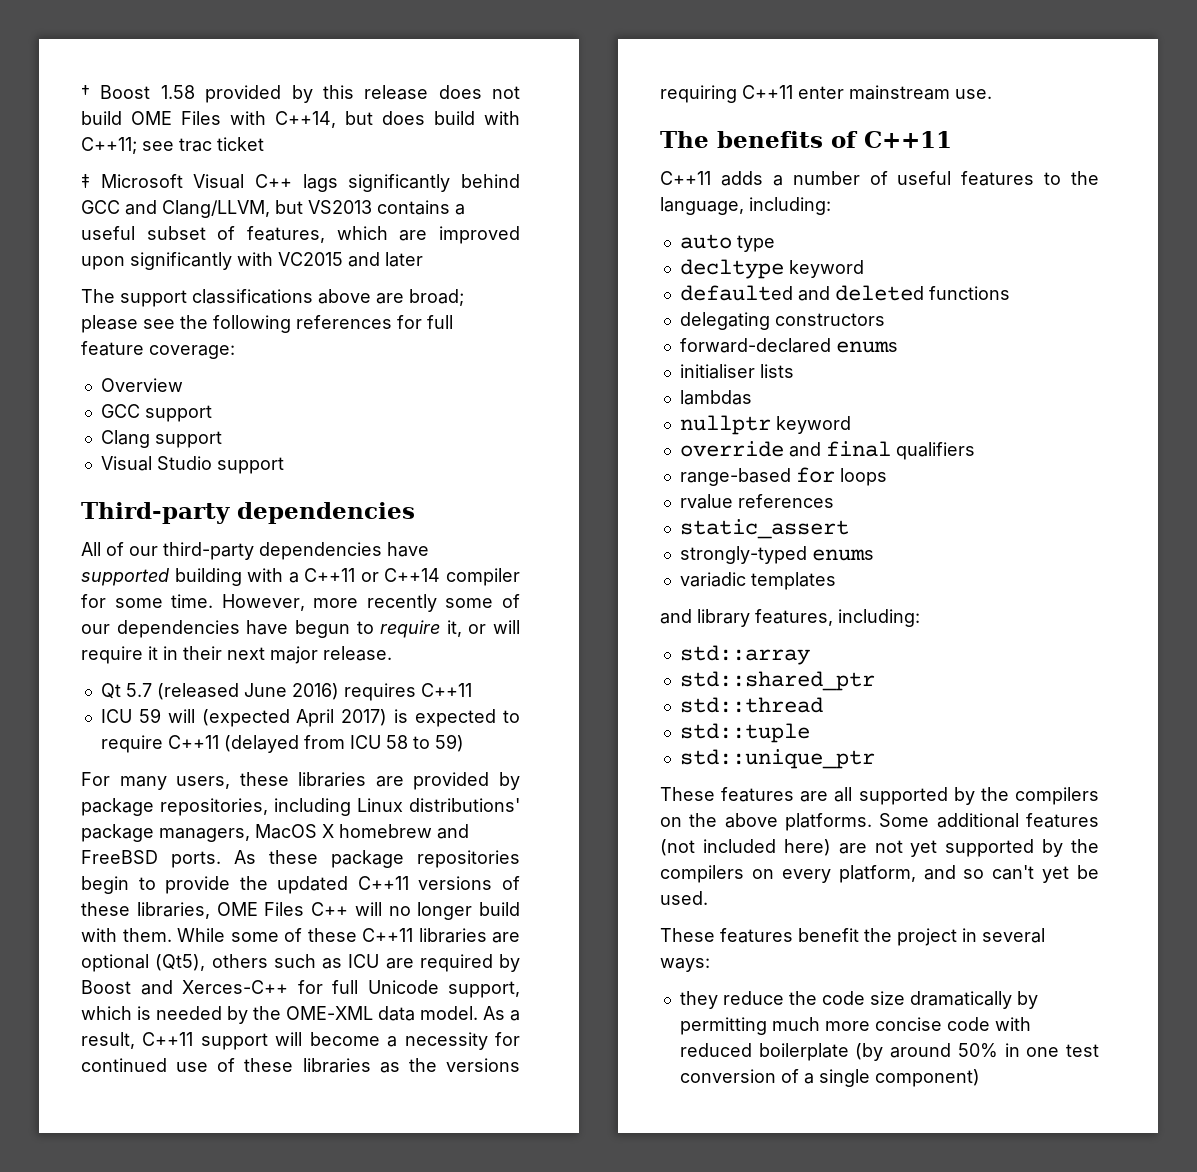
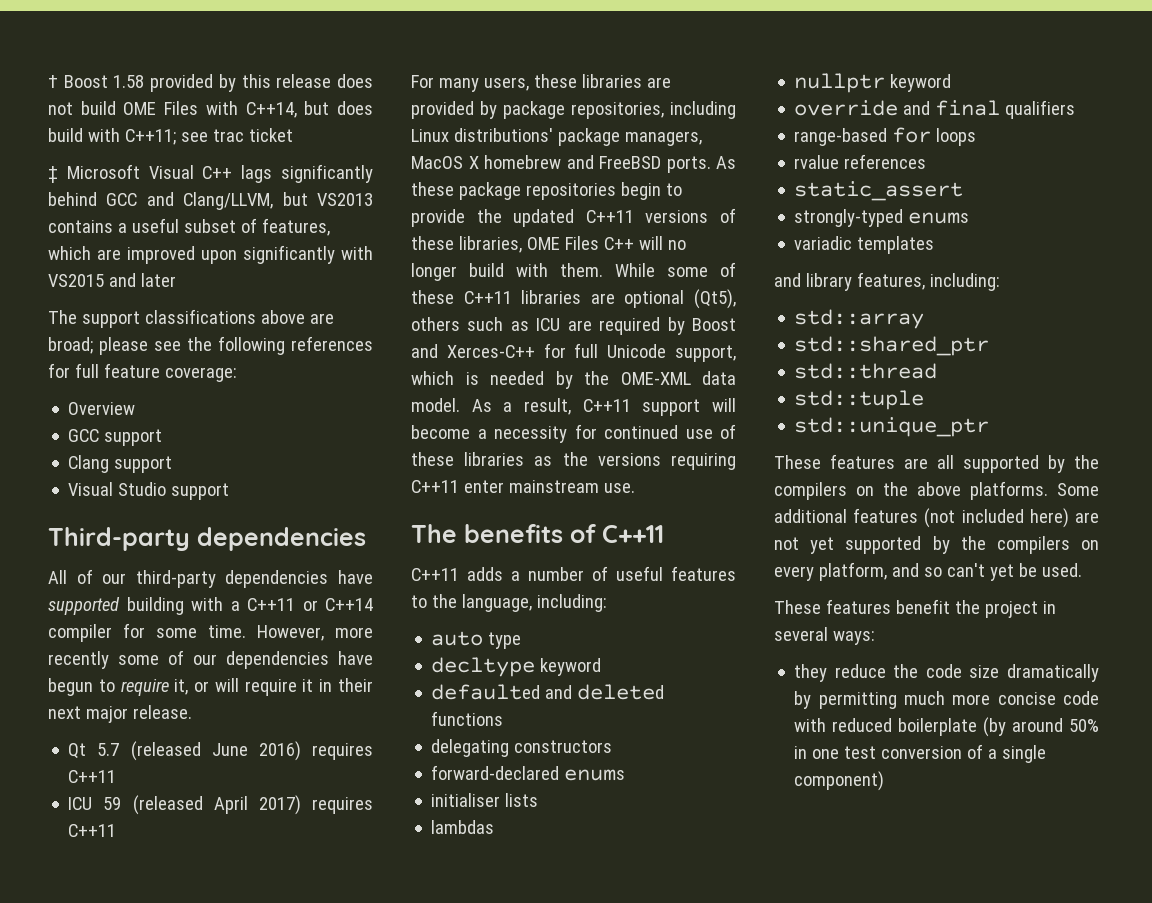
[278,252,343,266] VC2015 -> [48,274,104,287] VS2015
[167,709,520,727] [100,734,464,753] will (expected April 2017) is expected to require C++11 (delayed from ICU 58 to 59) -> [132,795,373,815] [68,824,117,837] (released April 2017) requires C++11

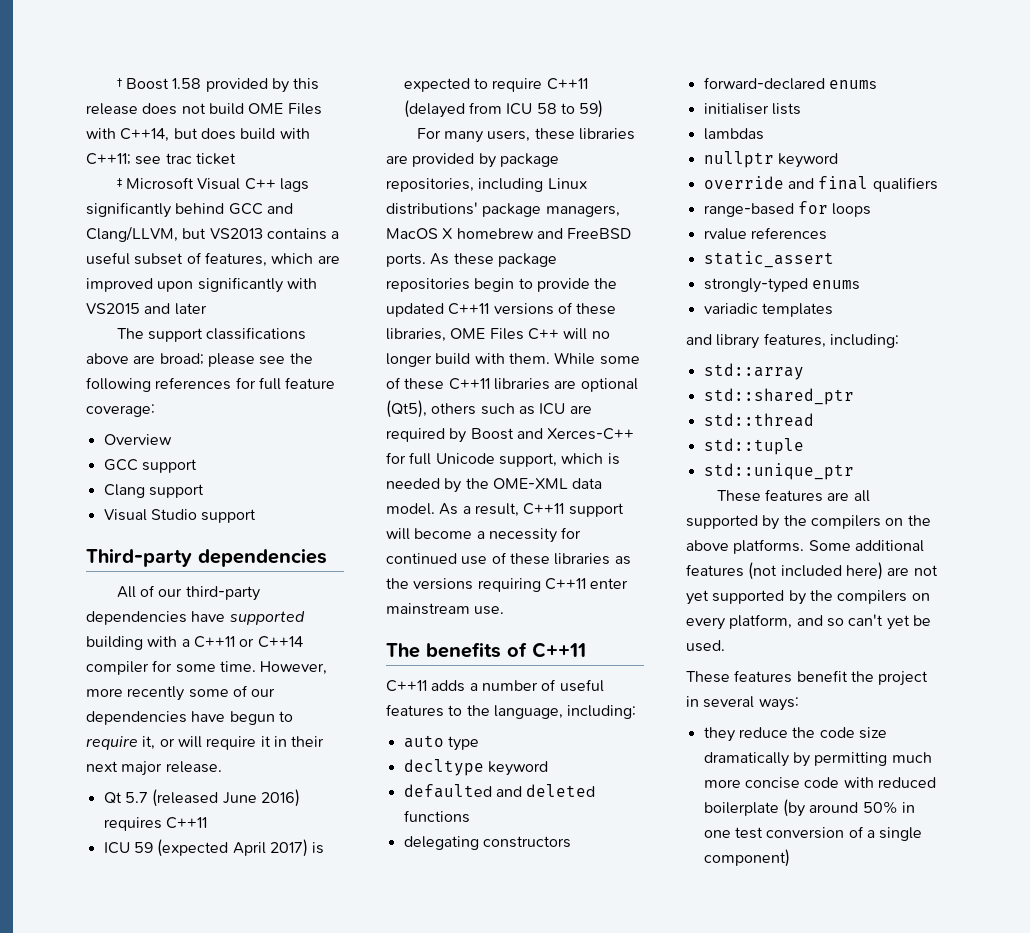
[132,795,203,815] (released -> [157,839,229,857] (expected
[311,797,373,814] [68,824,117,837] requires C++11 -> [312,842,325,854] [403,78,588,92] [403,100,604,118] is expected to require C++11 (delayed from ICU 58 to 59)

